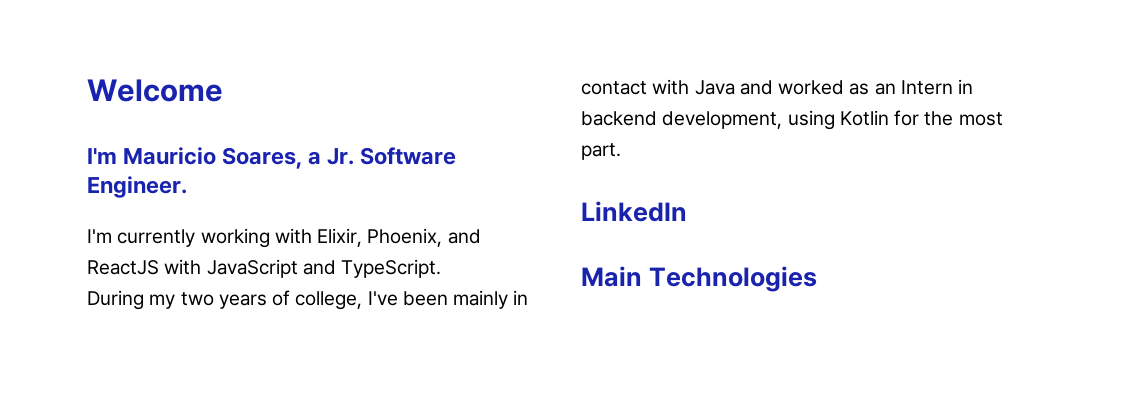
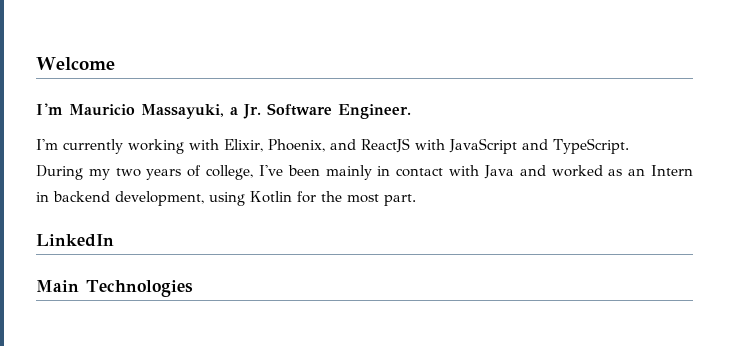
[222,147,303,169] Soares, -> [141,104,224,119] Massayuki,

